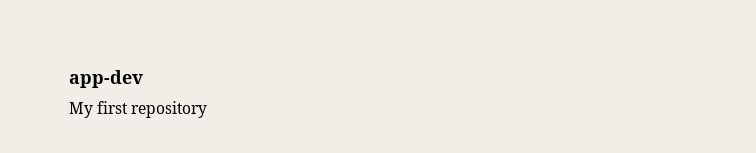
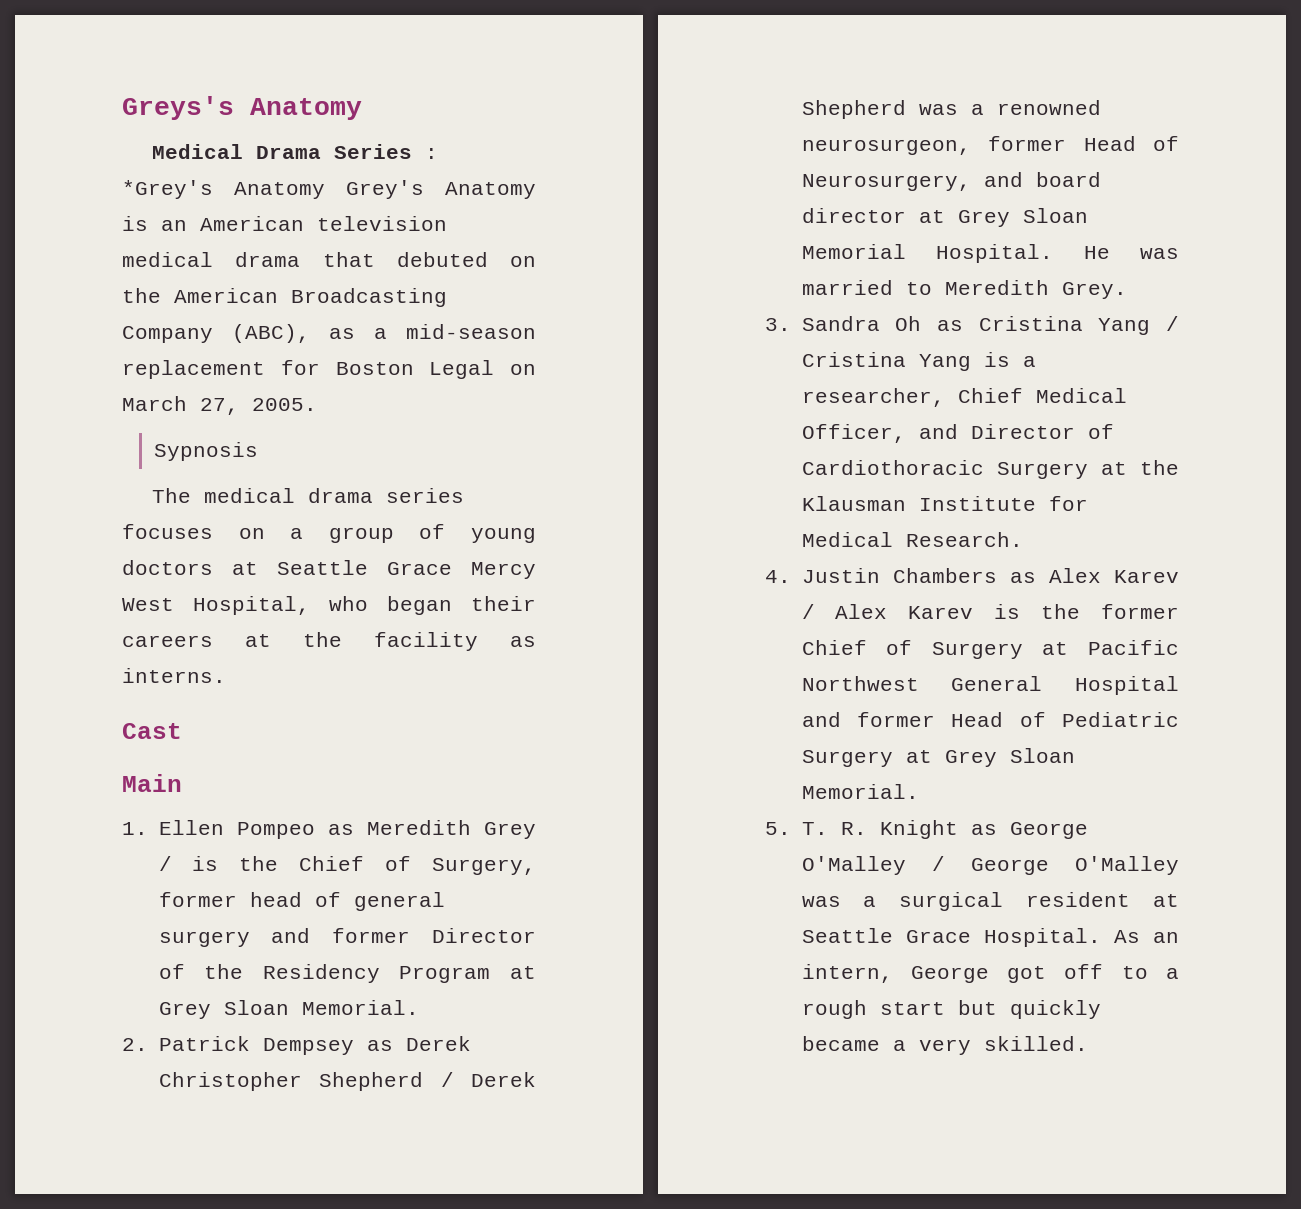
[69,70,143,88] [69,101,208,118] app-dev // My first repository -> [122,96,362,120] [151,144,438,159] [122,180,536,199] [122,216,447,231] [122,252,536,267] [122,288,447,307] [122,324,536,343] [122,360,536,379] [122,396,317,415] [153,442,258,461] [151,488,464,503] [122,524,536,543] [122,560,536,579] [122,596,536,615] [122,632,536,651] [122,668,226,683] [122,723,182,739] [122,774,182,792] [122,820,536,839] [158,856,536,875] [158,892,445,911] [158,928,536,947] [158,964,536,983] [158,1000,419,1019] [122,1036,471,1055] [158,1072,536,1091] [801,100,1101,119] [801,136,1179,155] [801,172,1101,191] [801,208,1088,227] [801,244,1179,263] [801,280,1127,299] [765,316,1179,335] [801,352,1036,371] [801,388,1127,407] [801,424,1114,443] [801,460,1179,479] [801,496,1088,511] [801,532,1023,547] [765,568,1179,583] [801,604,1179,619] [801,640,1179,659] [801,676,1179,695] [801,712,1179,727] [801,748,1075,767] [801,784,919,799] [765,820,1088,839] [801,856,1179,875] [801,892,1179,911] [801,928,1179,947] [801,964,1179,983] [801,1000,1101,1019] [801,1036,1088,1055] Greys's Anatomy // Medical Drama Series : *Grey's Anatomy Grey's Anatomy is an American television medical drama that debuted on the American Broadcasting Company (ABC), as a mid-season replacement for Boston Legal on March 27, 2005. // Sypnosis // The medical drama series focuses on a group of young doctors at Seattle Grace Mercy West Hospital, who began their careers at the facility as interns. // Cast // Main // 1. Ellen Pompeo as Meredith Grey / is the Chief of Surgery, former head of general surgery and former Director of the Residency Program at Grey Sloan Memorial. // 2. Patrick Dempsey as Derek Christopher Shepherd / Derek Shepherd was a renowned neurosurgeon, former Head of Neurosurgery, and board director at Grey Sloan Memorial Hospital. He was married to Meredith Grey. // 3. Sandra Oh as Cristina Yang / Cristina Yang is a researcher, Chief Medical Officer, and Director of Cardiothoracic Surgery at the Klausman Institute for Medical Research. // 4. Justin Chambers as Alex Karev / Alex Karev is the former Chief of Surgery at Pacific Northwest General Hospital and former Head of Pediatric Surgery at Grey Sloan Memorial. // 5. T. R. Knight as George O'Malley / George O'Malley was a surgical resident at Seattle Grace Hospital. As an intern, George got off to a rough start but quickly became a very skilled.

